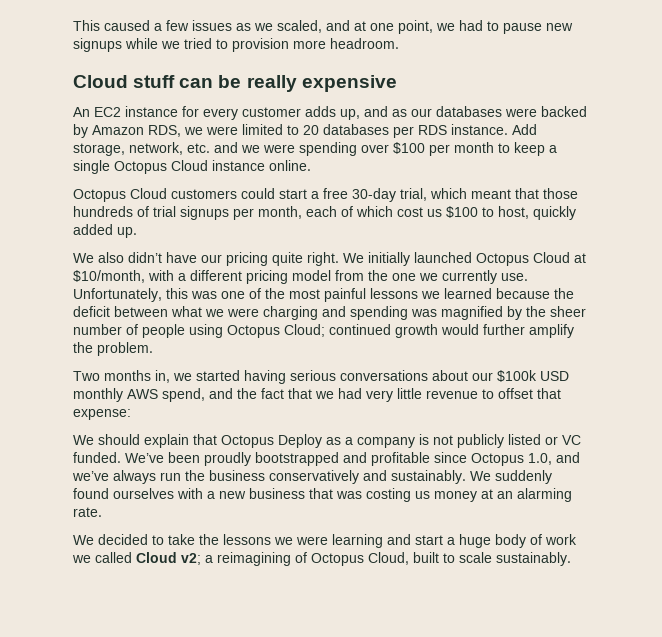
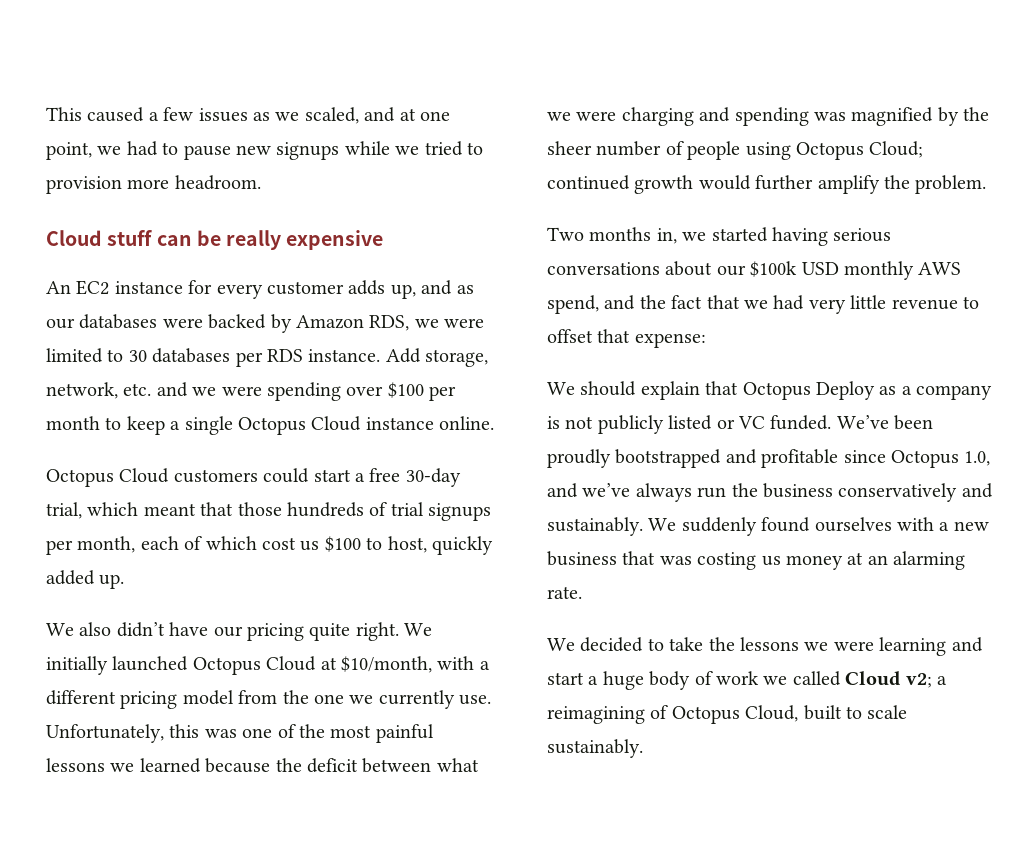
[303,125,319,135] 20 -> [128,350,147,362] 30

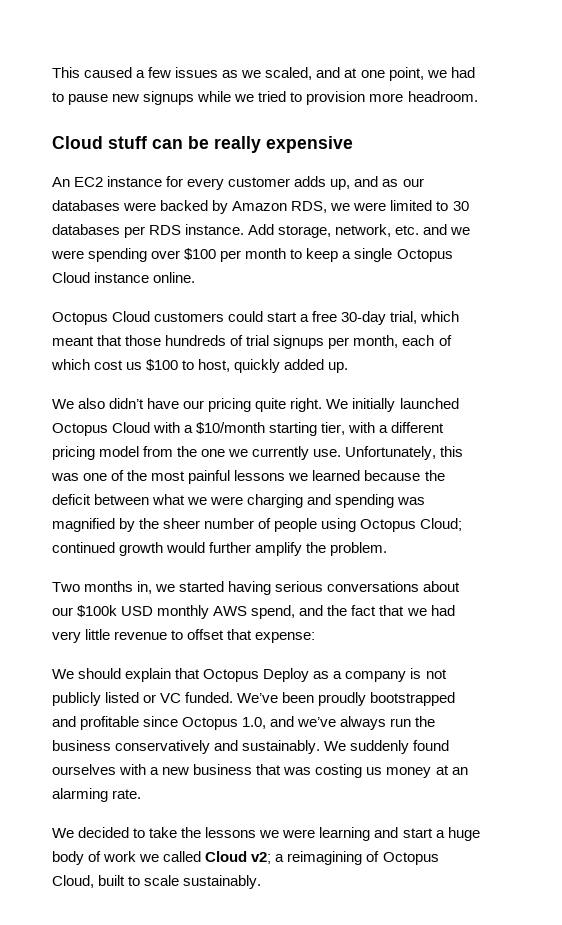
[320,656,432,673] at $10/month, -> [153,422,346,436] with a $10/month starting tier,

